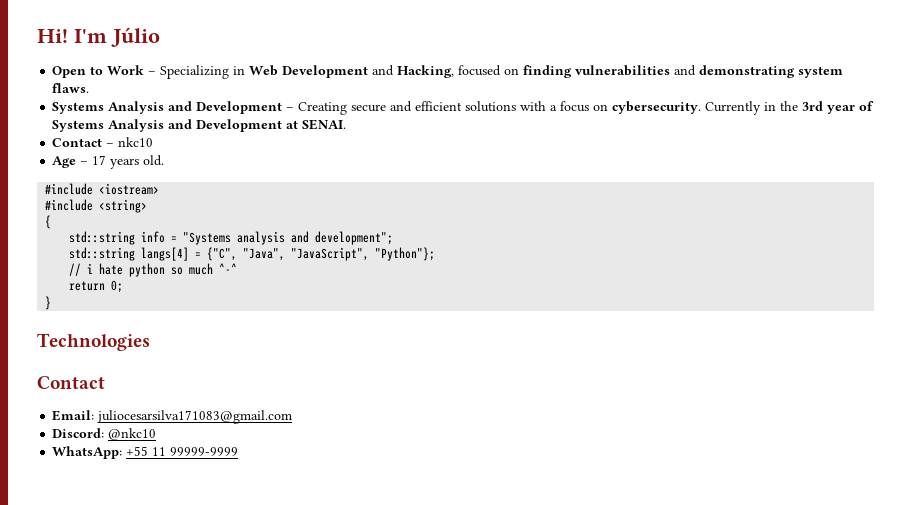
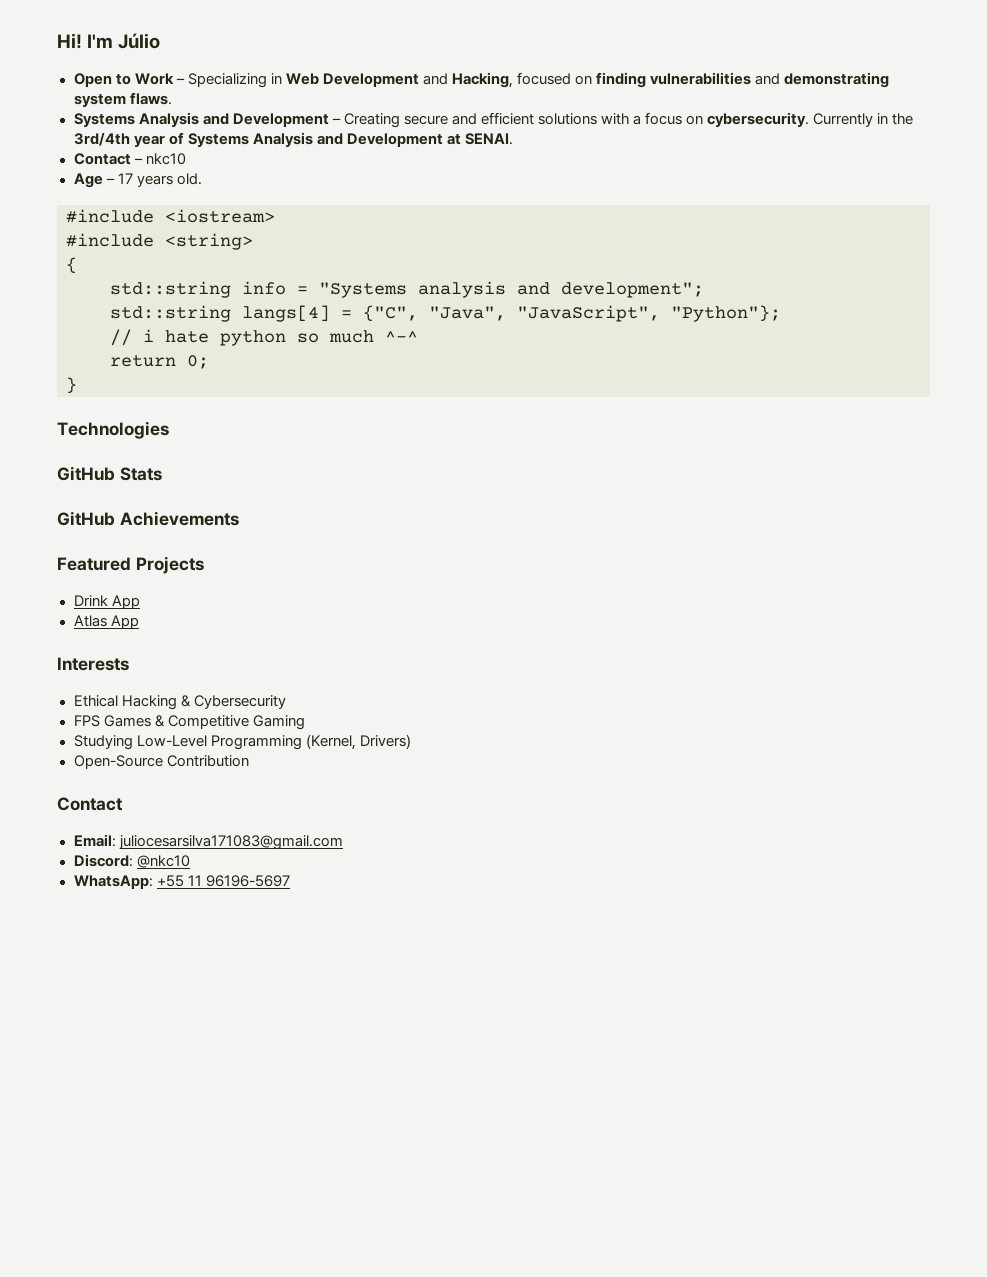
[802,101,824,111] 3rd -> [73,132,130,146] 3rd/4th
(150, 342) none -> [57,466,162,481] [57,511,239,526] [57,556,204,574] [73,595,140,609] [73,615,139,629] [57,657,129,671] [73,695,286,710] [73,715,305,730] [73,734,411,750] [73,755,249,769] // GitHub Stats // GitHub Achievements // Featured Projects // Drink App // Atlas App // Interests // Ethical Hacking & Cybersecurity // FPS Games & Competitive Gaming // Studying Low-Level Programming (Kernel, Drivers) // Open-Source Contribution
[170,447,239,456] 99999-9999 -> [205,875,290,887] 96196-5697

